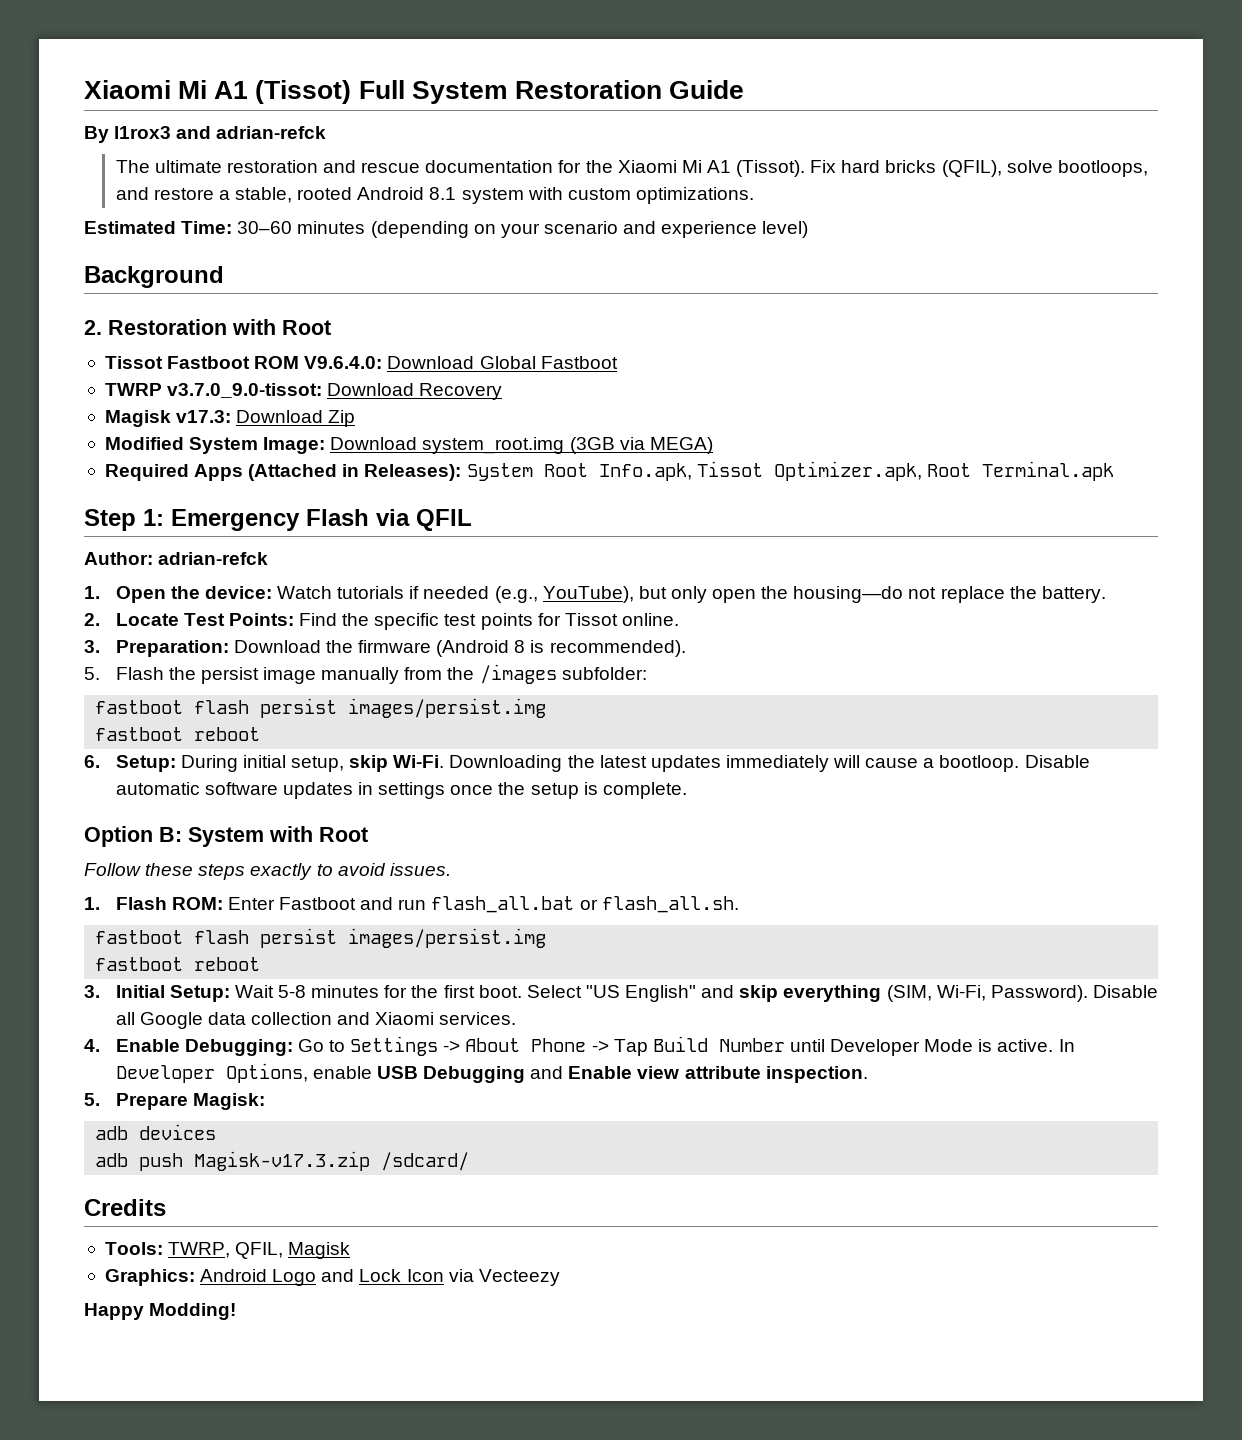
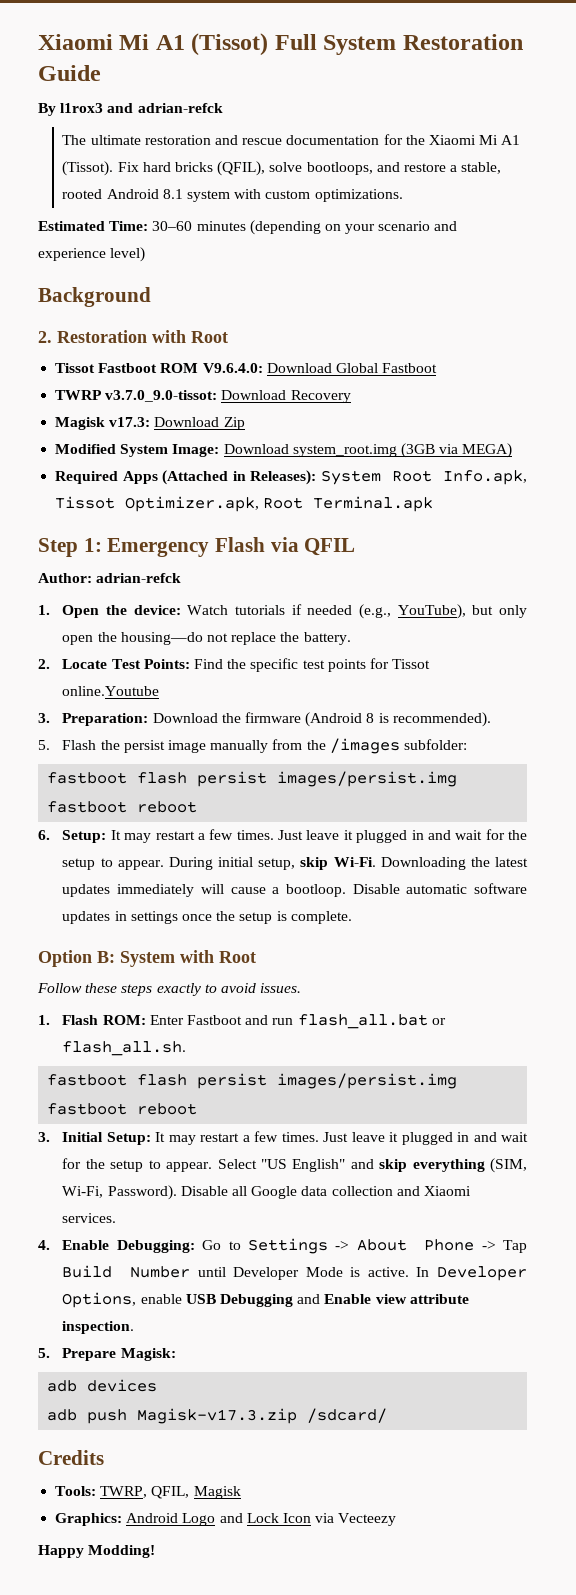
[621,613,679,626] online. -> [62,686,160,696] online.Youtube
(176, 763) none -> [110,829,527,843] [62,858,164,870] It may restart a few times. Just leave it plugged in and wait for the setup to appear.
[234,985,522,998] Wait 5-8 minutes for the first boot. -> [155,1131,528,1145] [62,1158,213,1172] It may restart a few times. Just leave it plugged in and wait for the setup to appear.

